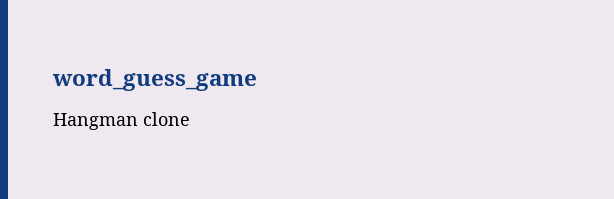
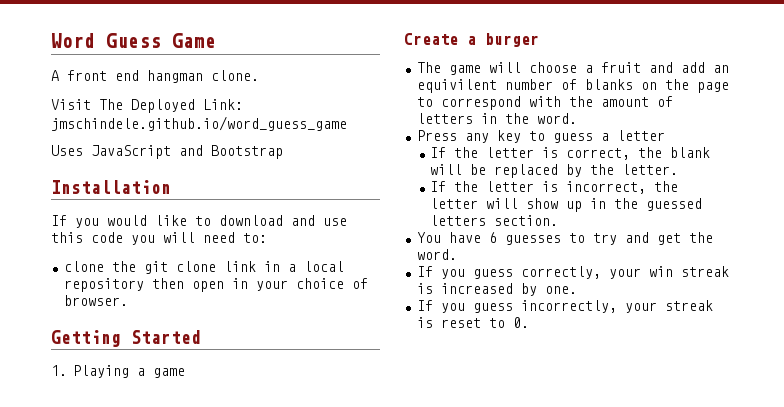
[52,69,257,91] [53,112,190,130] word_guess_game // Hangman clone -> [51,33,216,48] [51,70,259,83] [51,99,243,113] [51,116,347,131] [51,145,283,159] [51,180,171,194] [51,215,347,228] [51,232,267,245] [63,261,344,274] [63,278,368,292] [63,295,128,306] [51,330,201,347] [51,365,185,378] [404,33,539,47] [416,62,729,75] [416,79,729,93] [416,96,673,110] [416,113,577,124] [416,130,665,143] [430,147,711,160] [430,164,679,178] [430,181,679,194] [430,198,703,212] [430,215,559,226] [416,232,713,245] [416,249,457,260] [416,266,729,279] [416,283,577,296] [416,300,713,313] [416,317,529,328] Word Guess Game // A front end hangman clone. // Visit The Deployed Link: jmschindele.github.io/word_guess_game // Uses JavaScript and Bootstrap // Installation // If you would like to download and use this code you will need to: // clone the git clone link in a local repository then open in your choice of browser. // Getting Started // 1. Playing a game // Create a burger // The game will choose a fruit and add an equivilent number of blanks on the page to correspond with the amount of letters in the word. // Press any key to guess a letter // If the letter is correct, the blank will be replaced by the letter. // If the letter is incorrect, the letter will show up in the guessed letters section. // You have 6 guesses to try and get the word. // If you guess correctly, your win streak is increased by one. // If you guess incorrectly, your streak is reset to 0.

